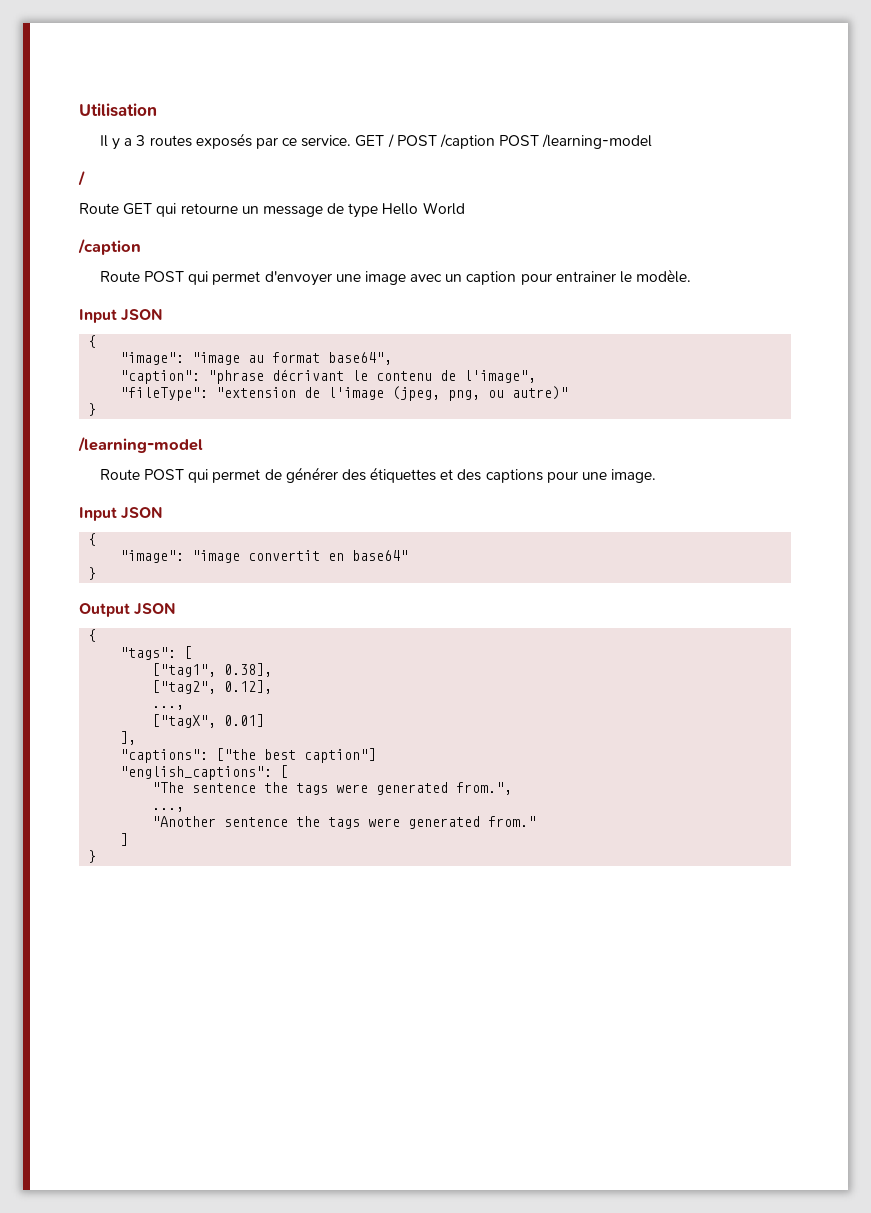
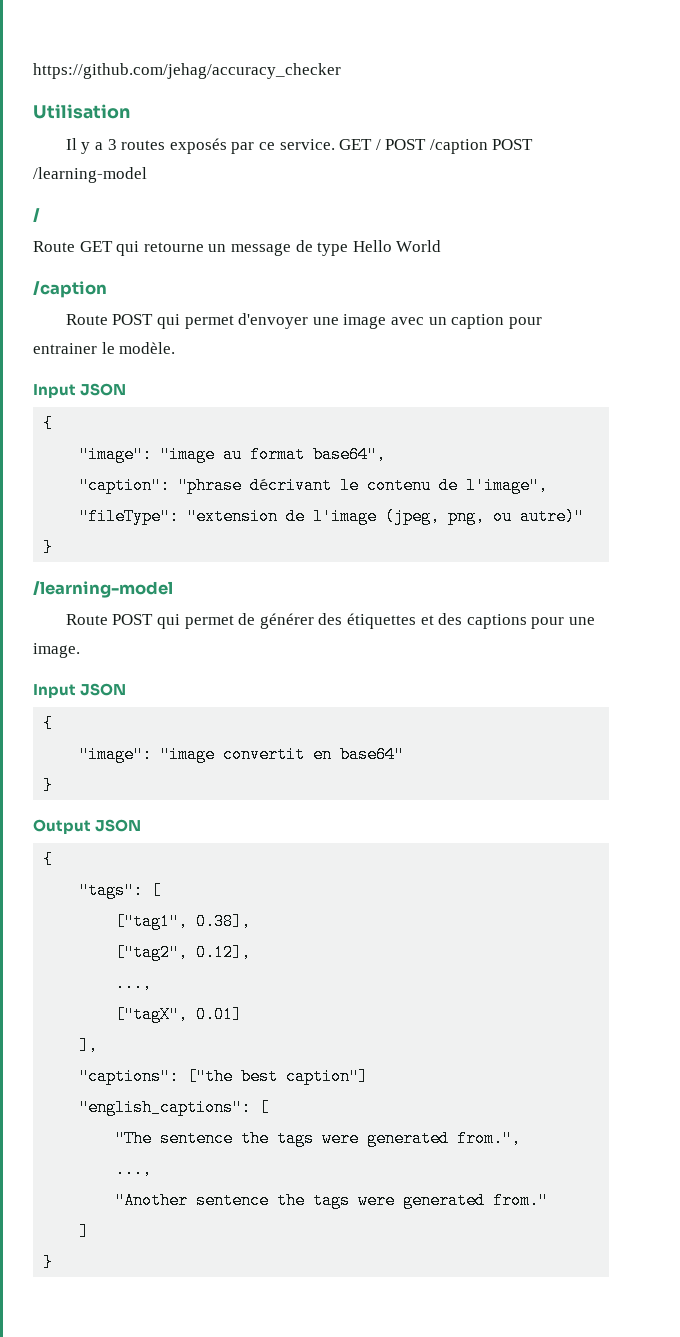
(79, 110) none -> [33,63,341,79] https://github.com/jehag/accuracy_checker //

